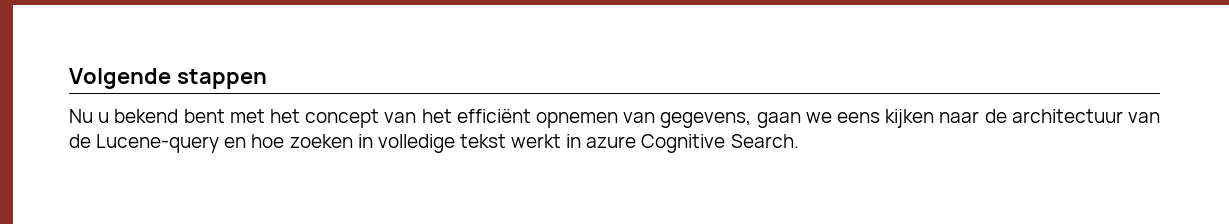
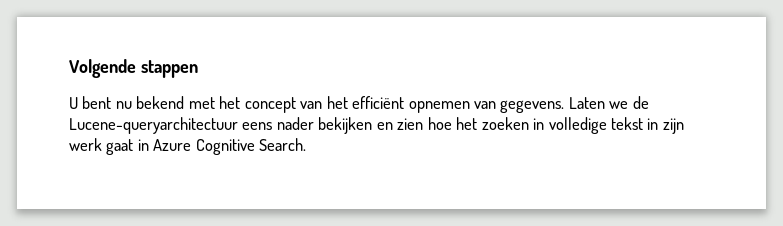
[69,109,225,123] Nu u bekend bent -> [69,96,185,109] U bent nu bekend
[660,109,1161,128] [69,134,637,153] gegevens, gaan we eens kijken naar de architectuur van de Lucene-query en hoe zoeken in volledige tekst werkt in azure -> [500,96,649,113] [69,117,684,134] [69,138,192,155] gegevens. Laten we de Lucene-queryarchitectuur eens nader bekijken en zien hoe het zoeken in volledige tekst in zijn werk gaat in Azure

